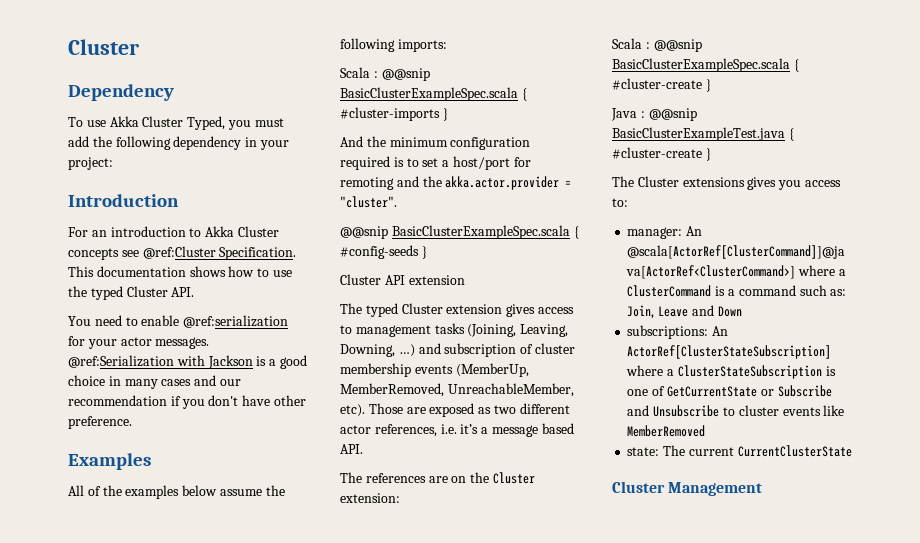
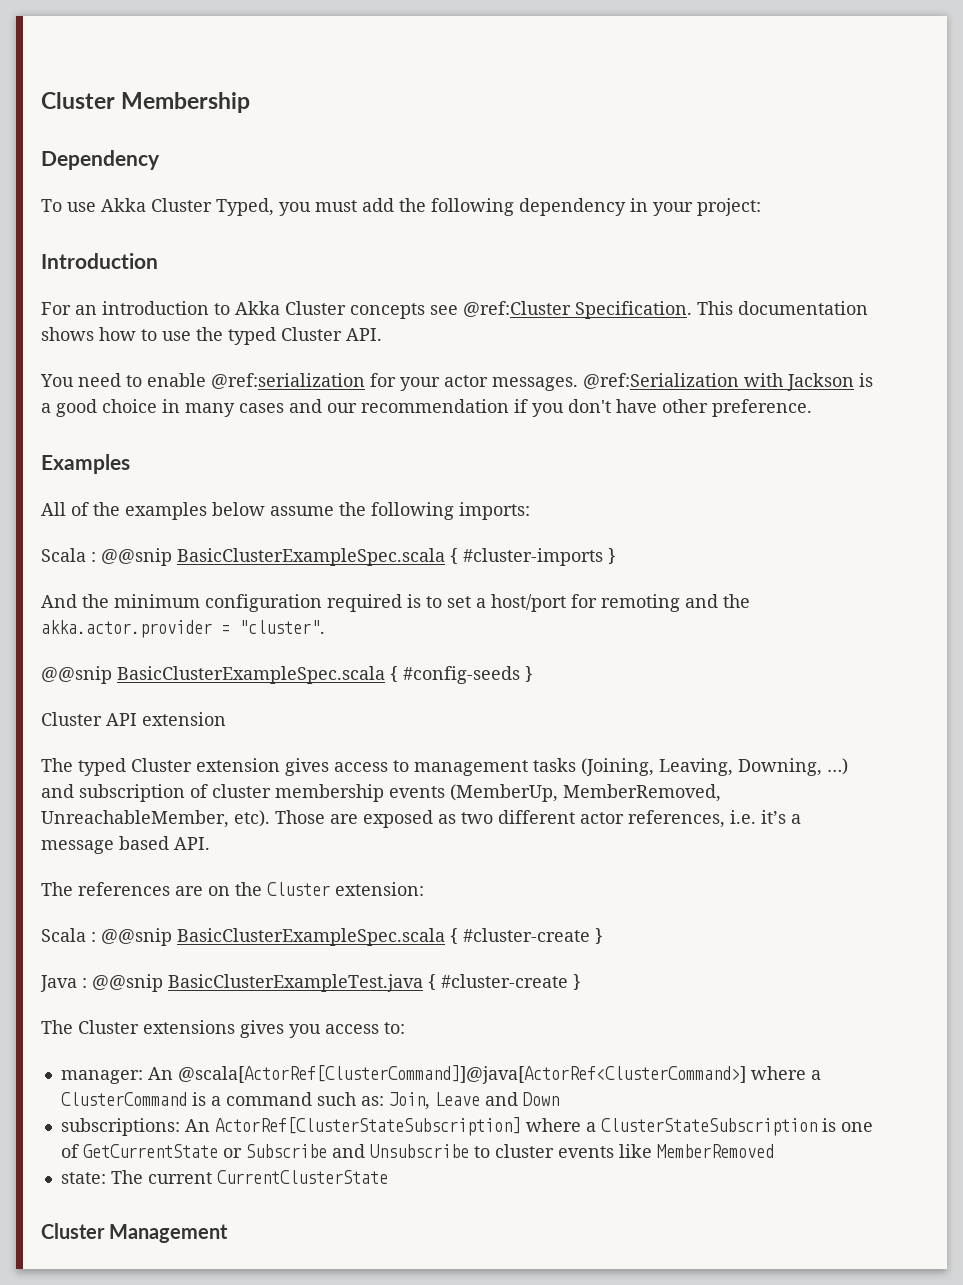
[68,39,139,55] Cluster -> [41,92,251,113] Cluster Membership

